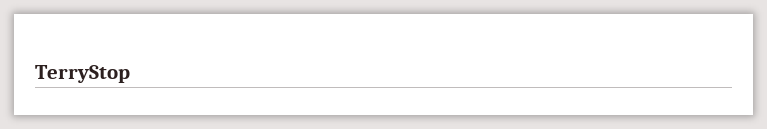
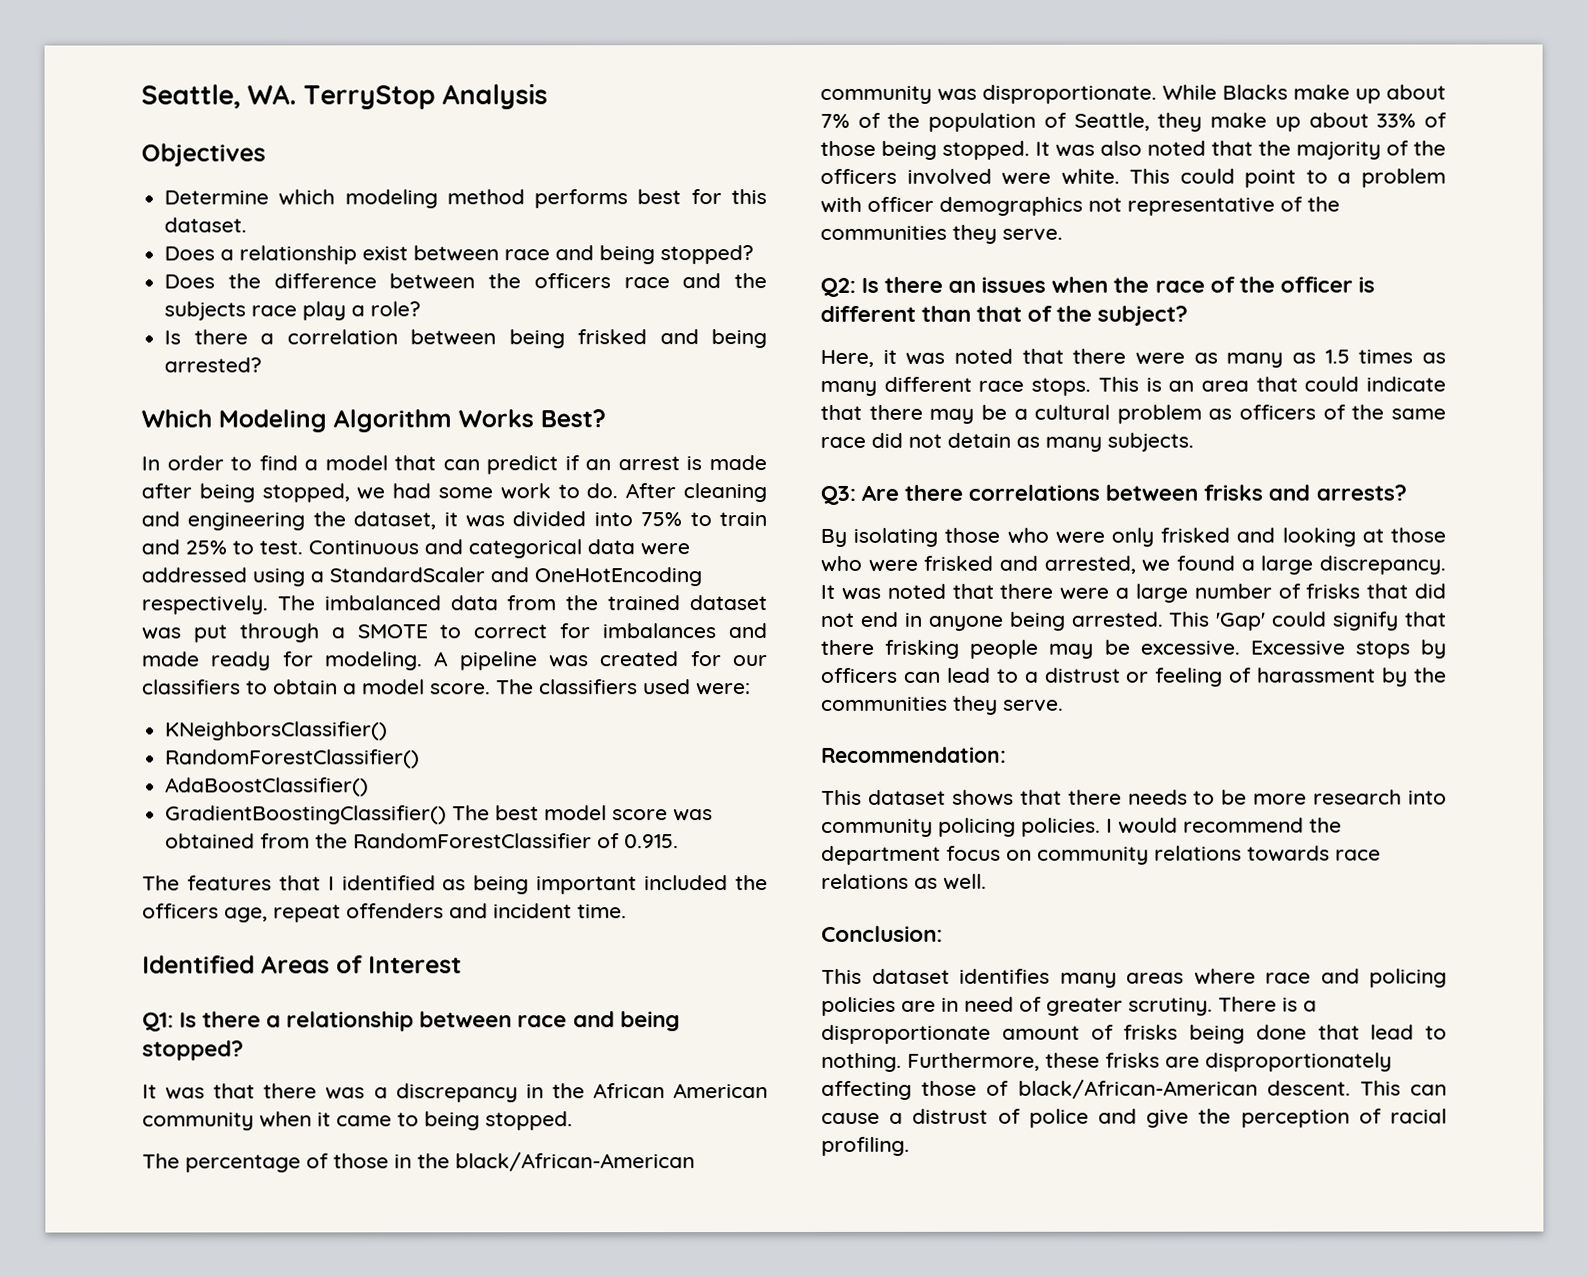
[35,65,130,83] TerryStop -> [141,83,549,110] [141,143,266,167] [164,189,767,209] [164,217,248,233] [164,245,755,265] [164,273,767,290] [164,301,422,321] [164,329,767,349] [164,357,263,373] [141,409,606,433] [141,455,768,475] [141,483,767,503] [141,511,767,531] [141,539,690,559] [141,567,702,587] [141,595,767,615] [141,623,768,643] [142,651,768,671] [142,679,751,696] [165,721,389,741] [165,749,421,769] [165,777,370,797] [165,805,714,825] [165,833,680,849] [142,875,769,895] [142,903,627,923] [142,955,462,974] [142,1011,680,1032] [142,1040,244,1061] [142,1083,769,1103] [142,1111,573,1131] [142,1152,695,1173] [820,84,1446,104] [820,112,1447,132] [820,140,1446,160] [820,168,1446,188] [820,196,1340,216] [820,224,1063,244] [820,276,1375,297] [820,305,1189,326] [820,348,1446,368] [820,376,1446,396] [820,404,1446,424] [820,432,1194,452] [820,484,1407,505] [820,527,1446,547] [820,555,1446,575] [820,583,1446,603] [820,611,1446,631] [821,639,1447,659] [821,667,1447,687] [821,695,1064,715] [821,746,1007,763] [821,789,1447,806] [821,817,1342,837] [821,845,1381,865] [821,873,987,890] [821,925,943,942] [821,968,1447,988] [821,996,1317,1016] [821,1024,1447,1044] [821,1052,1392,1072] [821,1079,1447,1100] [821,1108,1447,1128] [821,1136,910,1156] Seattle, WA. TerryStop Analysis // Objectives // Determine which modeling method performs best for this dataset. // Does a relationship exist between race and being stopped? // Does the difference between the officers race and the subjects race play a role? // Is there a correlation between being frisked and being arrested? // Which Modeling Algorithm Works Best? // In order to find a model that can predict if an arrest is made after being stopped, we had some work to do. After cleaning and engineering the dataset, it was divided into 75% to train and 25% to test. Continuous and categorical data were addressed using a StandardScaler and OneHotEncoding respectively. The imbalanced data from the trained dataset was put through a SMOTE to correct for imbalances and made ready for modeling. A pipeline was created for our classifiers to obtain a model score. The classifiers used were: // KNeighborsClassifier() // RandomForestClassifier() // AdaBoostClassifier() // GradientBoostingClassifier() The best model score was obtained from the RandomForestClassifier of 0.915. // The features that I identified as being important included the officers age, repeat offenders and incident time. // Identified Areas of Interest // Q1: Is there a relationship between race and being stopped? // It was that there was a discrepancy in the African American community when it came to being stopped. // The percentage of those in the black/African-American community was disproportionate. While Blacks make up about 7% of the population of Seattle, they make up about 33% of those being stopped. It was also noted that the majority of the officers involved were white. This could point to a problem with officer demographics not representative of the communities they serve. // Q2: Is there an issues when the race of the officer is different than that of the subject? // Here, it was noted that there were as many as 1.5 times as many different race stops. This is an area that could indicate that there may be a cultural problem as officers of the same race did not detain as many subjects. // Q3: Are there correlations between frisks and arrests? // By isolating those who were only frisked and looking at those who were frisked and arrested, we found a large discrepancy. It was noted that there were a large number of frisks that did not end in anyone being arrested. This 'Gap' could signify that there frisking people may be excessive. Excessive stops by officers can lead to a distrust or feeling of harassment by the communities they serve. // Recommendation: // This dataset shows that there needs to be more research into community policing policies. I would recommend the department focus on community relations towards race relations as well. // Conclusion: // This dataset identifies many areas where race and policing policies are in need of greater scrutiny. There is a disproportionate amount of frisks being done that lead to nothing. Furthermore, these frisks are disproportionately affecting those of black/African-American descent. This can cause a distrust of police and give the perception of racial profiling.

